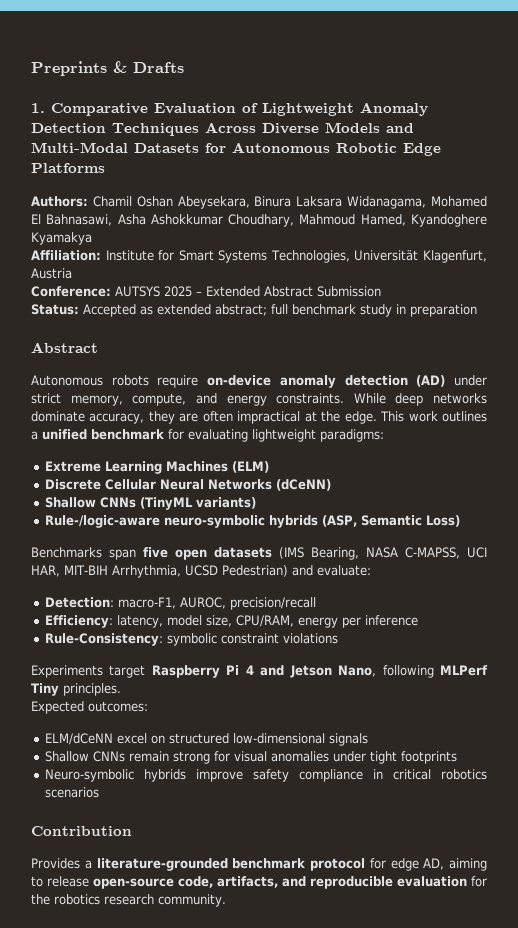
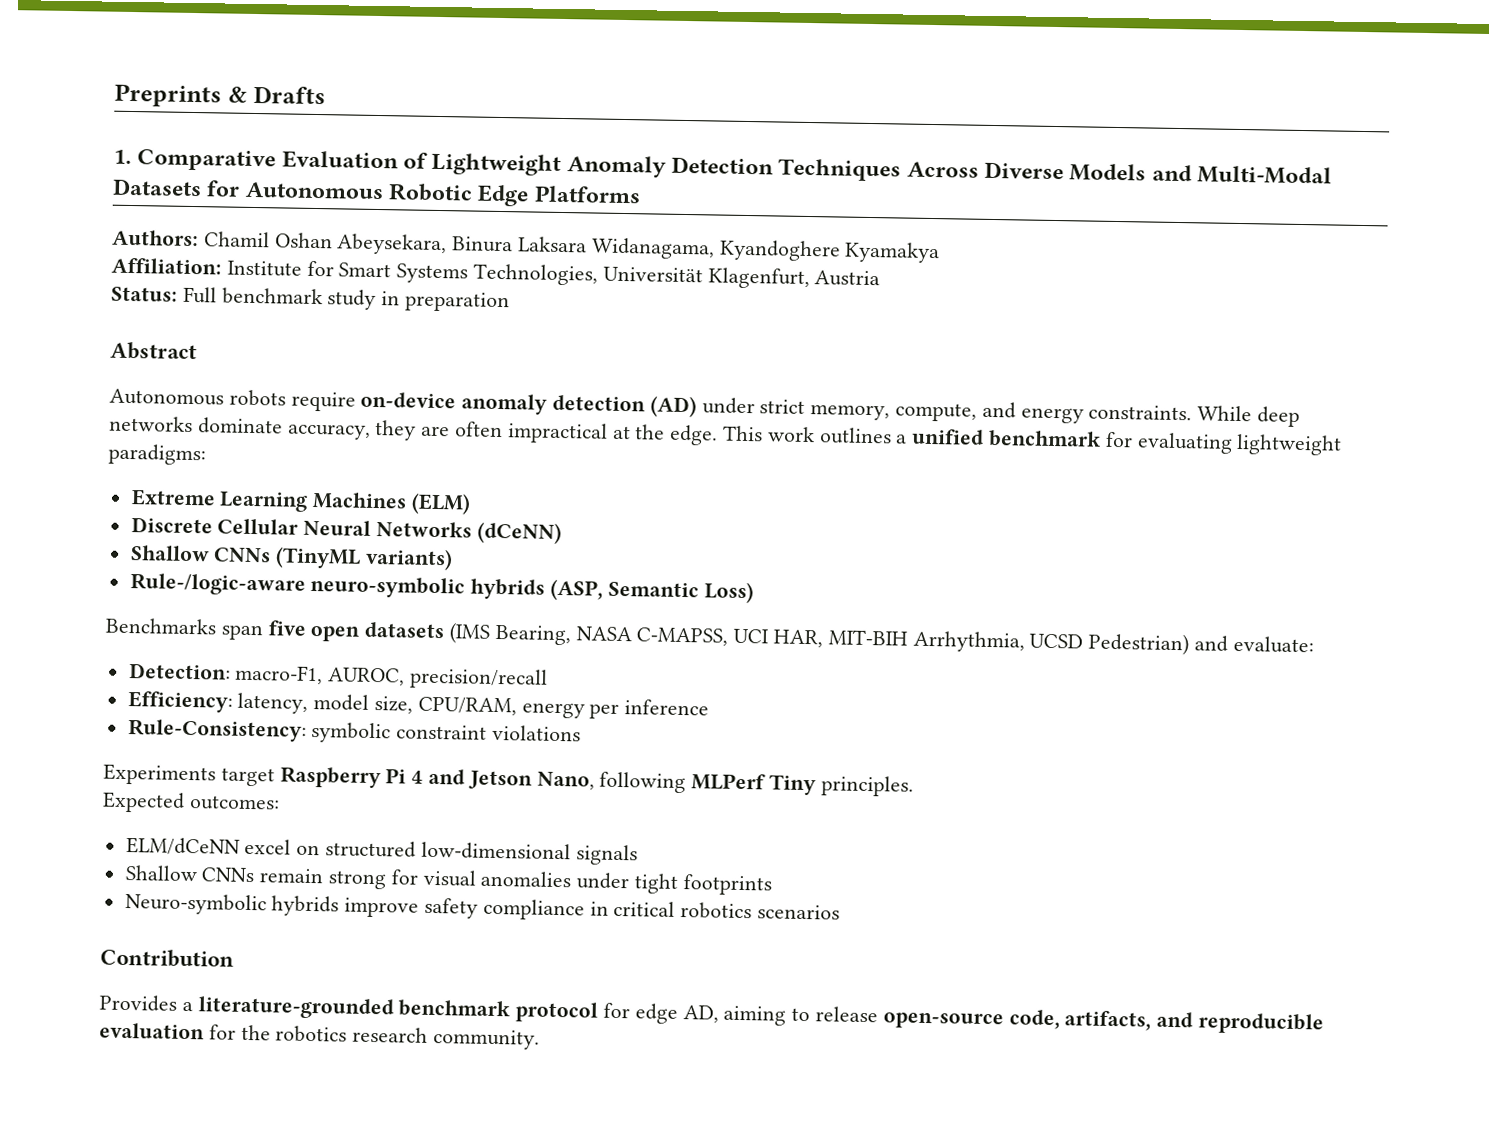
[430,196,487,207] [31,214,406,227] Mohamed El Bahnasawi, Asha Ashokkumar Choudhary, Mahmoud Hamed, -> (715, 248) none
[31,286,381,297] [31,304,288,317] Conference: AUTSYS 2025 – Extended Abstract Submission // Status: Accepted as extended abstract; full -> [111,286,217,304] Status: Full

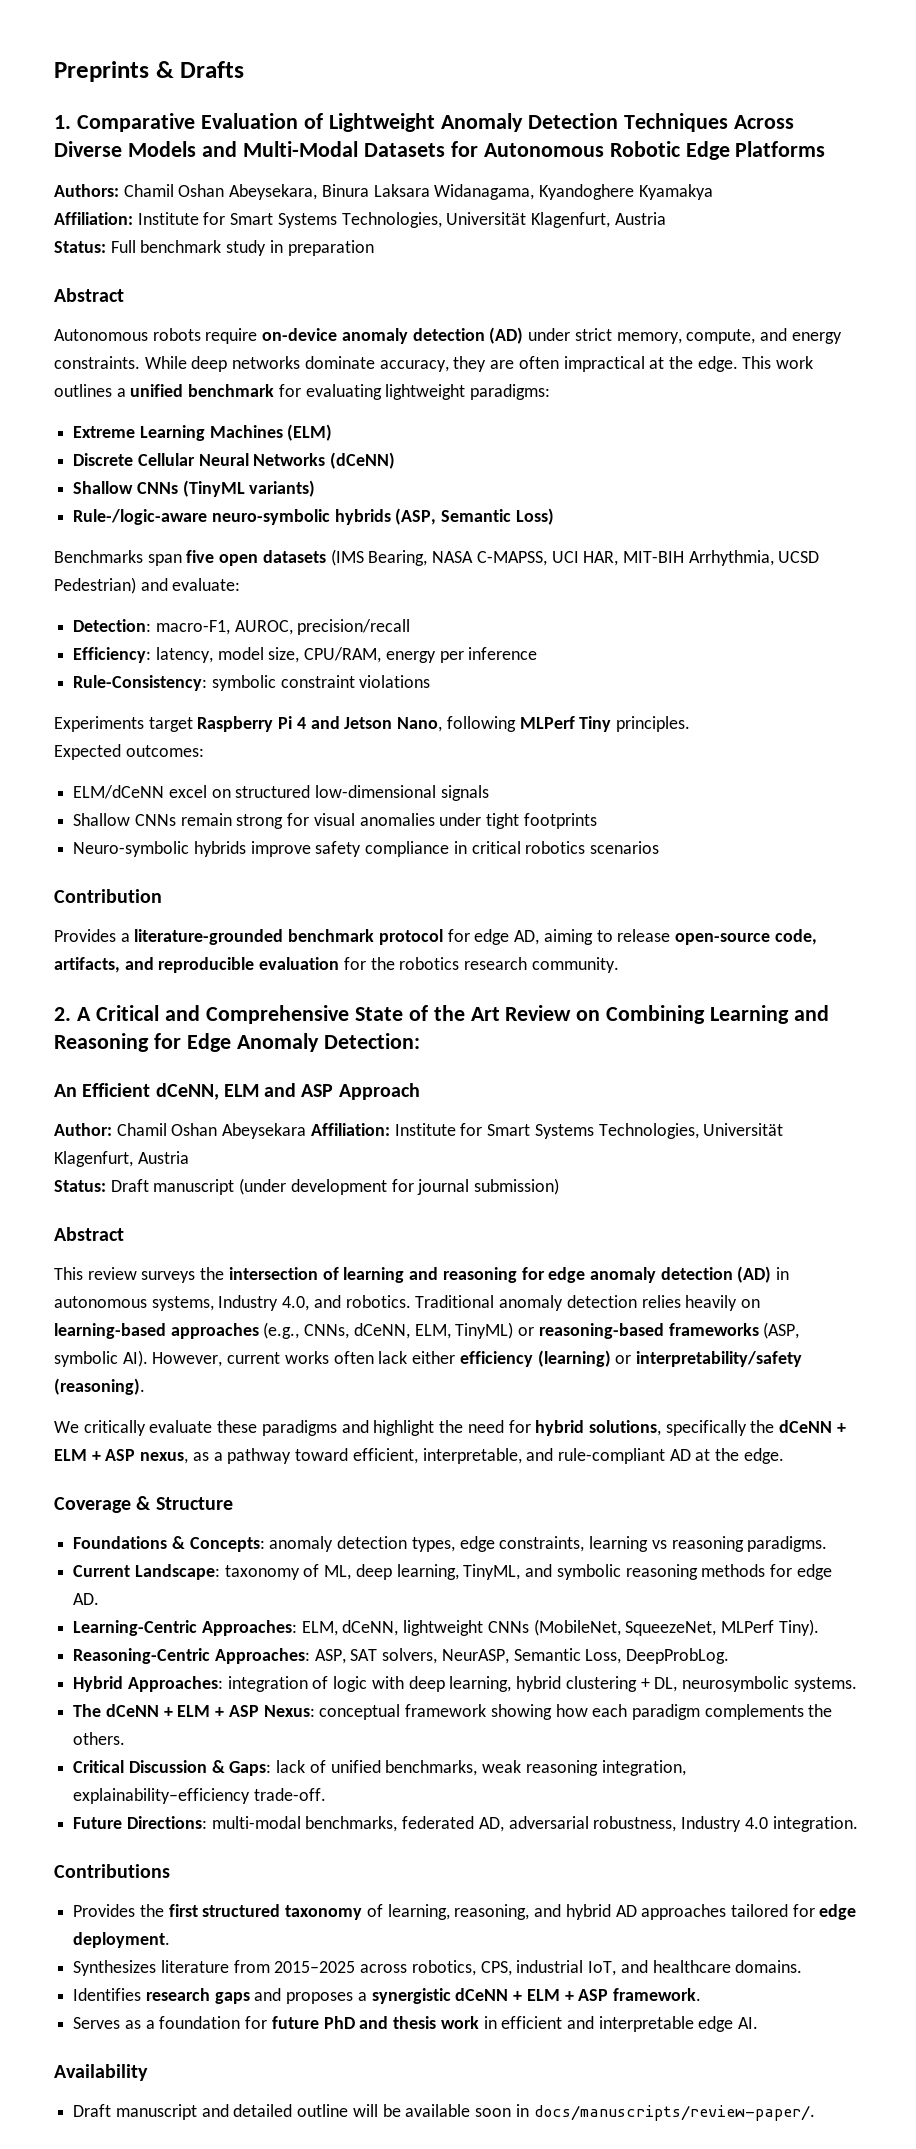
(541, 1039) none -> [54,1005,830,1024] [54,1033,420,1052] [54,1083,420,1100] [54,1123,784,1139] [54,1151,189,1167] [54,1178,560,1195] [54,1227,124,1241] [54,1266,790,1283] [54,1295,760,1311] [54,1322,800,1339] [54,1350,802,1367] [54,1378,145,1395] [54,1420,846,1436] [54,1448,784,1464] [54,1496,233,1513] [73,1536,828,1552] [73,1564,832,1580] [73,1593,100,1605] [73,1619,819,1636] [73,1648,730,1664] [73,1676,857,1692] [73,1704,833,1720] [73,1732,126,1745] [73,1760,686,1776] [73,1788,326,1804] [73,1816,858,1832] [54,1864,170,1878] [73,1904,857,1920] [73,1932,171,1948] [73,1960,803,1976] [73,1988,701,2004] [73,2016,759,2032] [54,2064,148,2081] [73,2104,815,2121] // 2. A Critical and Comprehensive State of the Art Review on Combining Learning and Reasoning for Edge Anomaly Detection: // An Efficient dCeNN, ELM and ASP Approach // Author: Chamil Oshan Abeysekara Affiliation: Institute for Smart Systems Technologies, Universität Klagenfurt, Austria // Status: Draft manuscript (under development for journal submission) // Abstract // This review surveys the intersection of learning and reasoning for edge anomaly detection (AD) in autonomous systems, Industry 4.0, and robotics. Traditional anomaly detection relies heavily on learning-based approaches (e.g., CNNs, dCeNN, ELM, TinyML) or reasoning-based frameworks (ASP, symbolic AI). However, current works often lack either efficiency (learning) or interpretability/safety (reasoning). // We critically evaluate these paradigms and highlight the need for hybrid solutions, specifically the dCeNN + ELM + ASP nexus, as a pathway toward efficient, interpretable, and rule-compliant AD at the edge. // Coverage & Structure // Foundations & Concepts: anomaly detection types, edge constraints, learning vs reasoning paradigms. // Current Landscape: taxonomy of ML, deep learning, TinyML, and symbolic reasoning methods for edge AD. // Learning-Centric Approaches: ELM, dCeNN, lightweight CNNs (MobileNet, SqueezeNet, MLPerf Tiny). // Reasoning-Centric Approaches: ASP, SAT solvers, NeurASP, Semantic Loss, DeepProbLog. // Hybrid Approaches: integration of logic with deep learning, hybrid clustering + DL, neurosymbolic systems. // The dCeNN + ELM + ASP Nexus: conceptual framework showing how each paradigm complements the others. // Critical Discussion & Gaps: lack of unified benchmarks, weak reasoning integration, explainability–efficiency trade-off. // Future Directions: multi-modal benchmarks, federated AD, adversarial robustness, Industry 4.0 integration. // Contributions // Provides the first structured taxonomy of learning, reasoning, and hybrid AD approaches tailored for edge deployment. // Synthesizes literature from 2015–2025 across robotics, CPS, industrial IoT, and healthcare domains. // Identifies research gaps and proposes a synergistic dCeNN + ELM + ASP framework. // Serves as a foundation for future PhD and thesis work in efficient and interpretable edge AI. // Availability // Draft manuscript and detailed outline will be available soon in docs/manuscripts/review-paper/.

